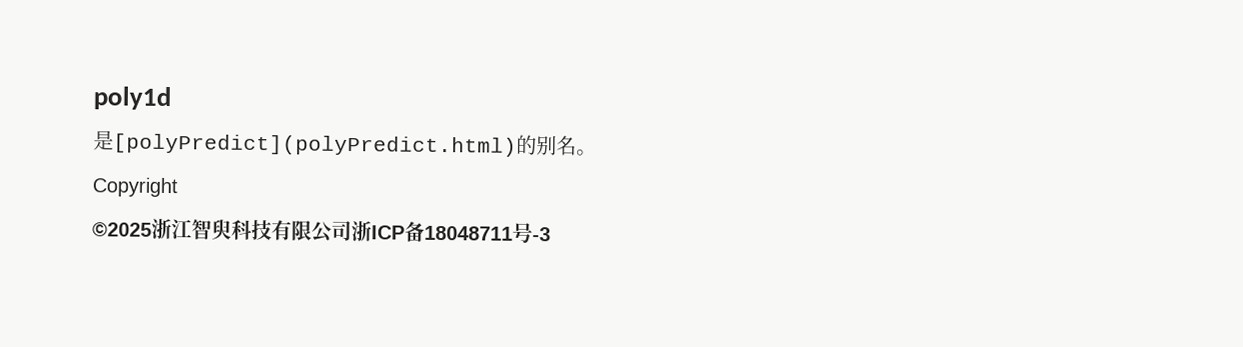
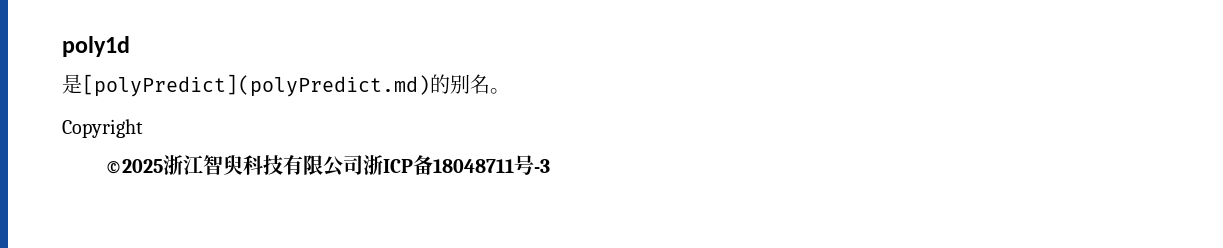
[113,133,517,157] [polyPredict](polyPredict.html) -> [82,74,430,97] [polyPredict](polyPredict.md)

